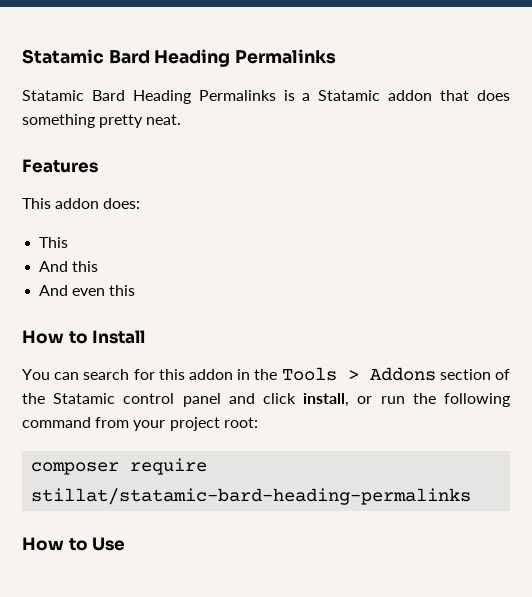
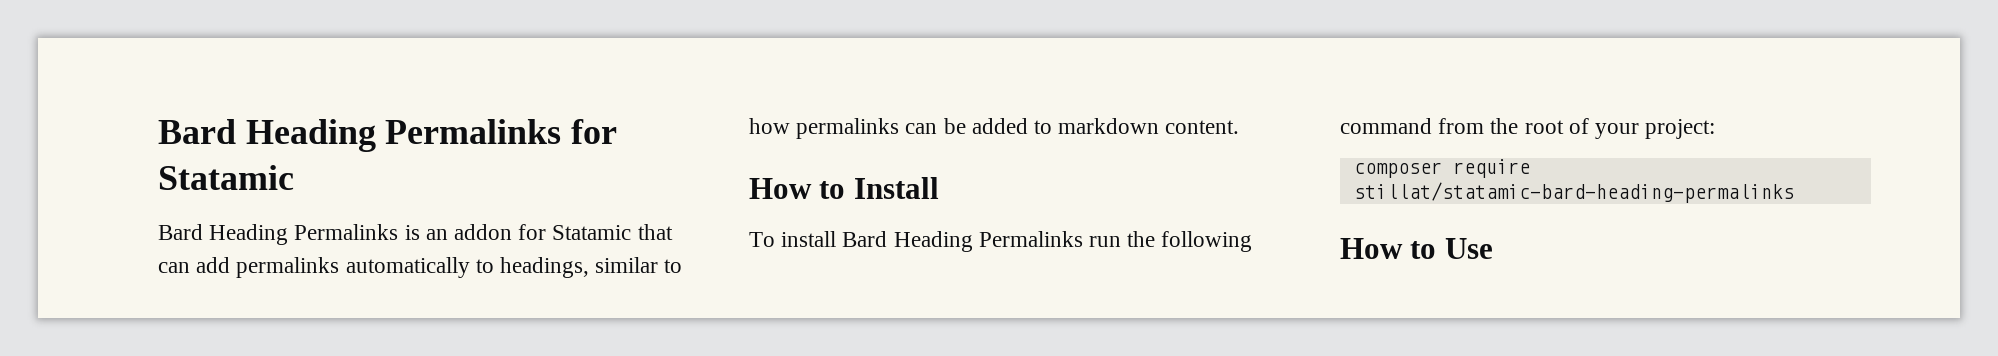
[22,49,337,67] [22,90,84,101] Statamic Bard Heading Permalinks // Statamic -> [158,119,618,152] [158,165,294,190] Bard Heading Permalinks for Statamic //
[302,90,511,101] [22,114,182,128] [22,159,98,173] [22,198,141,209] [39,237,69,248] [39,261,99,272] [39,285,136,296] [22,330,146,344] [22,367,511,381] [22,393,373,407] a Statamic addon that does something pretty neat. // Features // This addon does: // This // And this // And even this // How to Install // You can search for this addon in the Tools > Addons section of the Statamic control panel and click install, or -> [425,224,673,240] [158,257,683,278] [749,118,1240,139] [749,177,939,199] [749,231,1083,252] an addon for Statamic that can add permalinks automatically to headings, similar to how permalinks can be added to markdown content. // How to Install // To install Bard Heading Permalinks
[133,417,258,431] your project root: -> [1490,118,1716,139] the root of your project:

